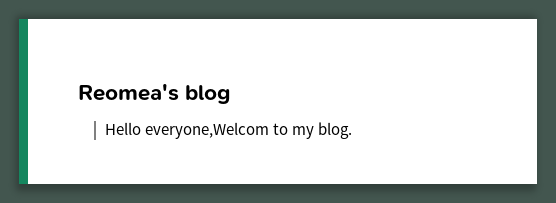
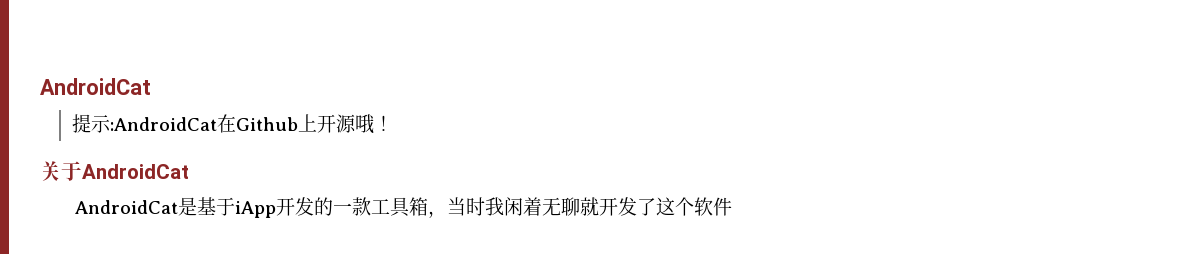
[78,84,232,104] [104,122,352,139] Reomea's blog // Hello everyone,Welcom to my blog. -> [40,78,151,95] [71,114,393,134] [40,161,189,181] [74,197,732,218] AndroidCat // 提示:AndroidCat在Github上开源哦！ // 关于AndroidCat // AndroidCat是基于iApp开发的一款工具箱，当时我闲着无聊就开发了这个软件

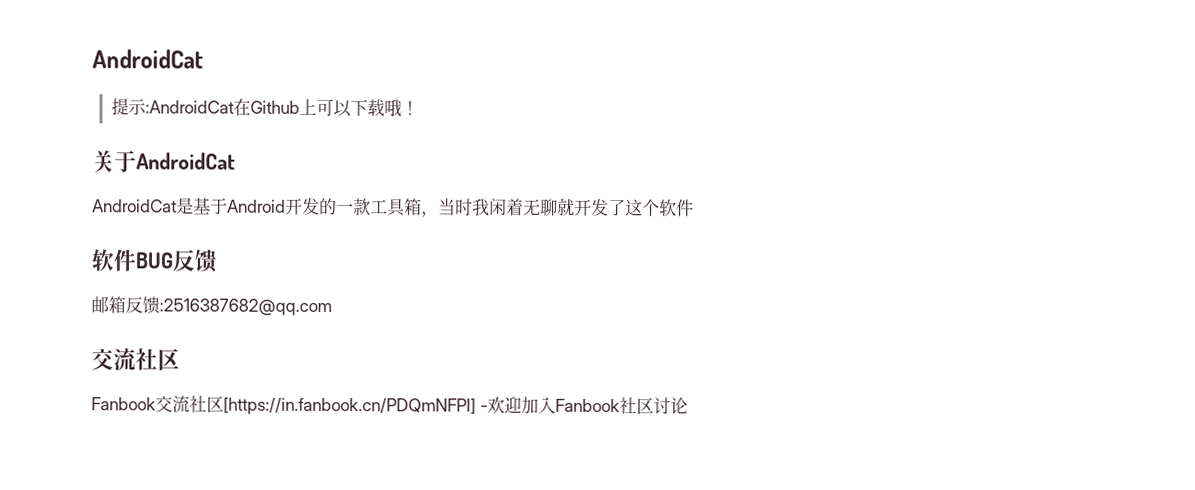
[316,114,356,133] 开源 -> [316,98,386,118] 可以下载
[234,201,276,218] iApp -> [227,199,286,213] Android
(732, 206) none -> [91,249,217,273] [91,296,332,317] [91,348,180,371] [91,395,688,416] // 软件BUG反馈 // 邮箱反馈:2516387682@qq.com // 交流社区 // Fanbook交流社区[https://in.fanbook.cn/PDQmNFPI] -欢迎加入Fanbook社区讨论

